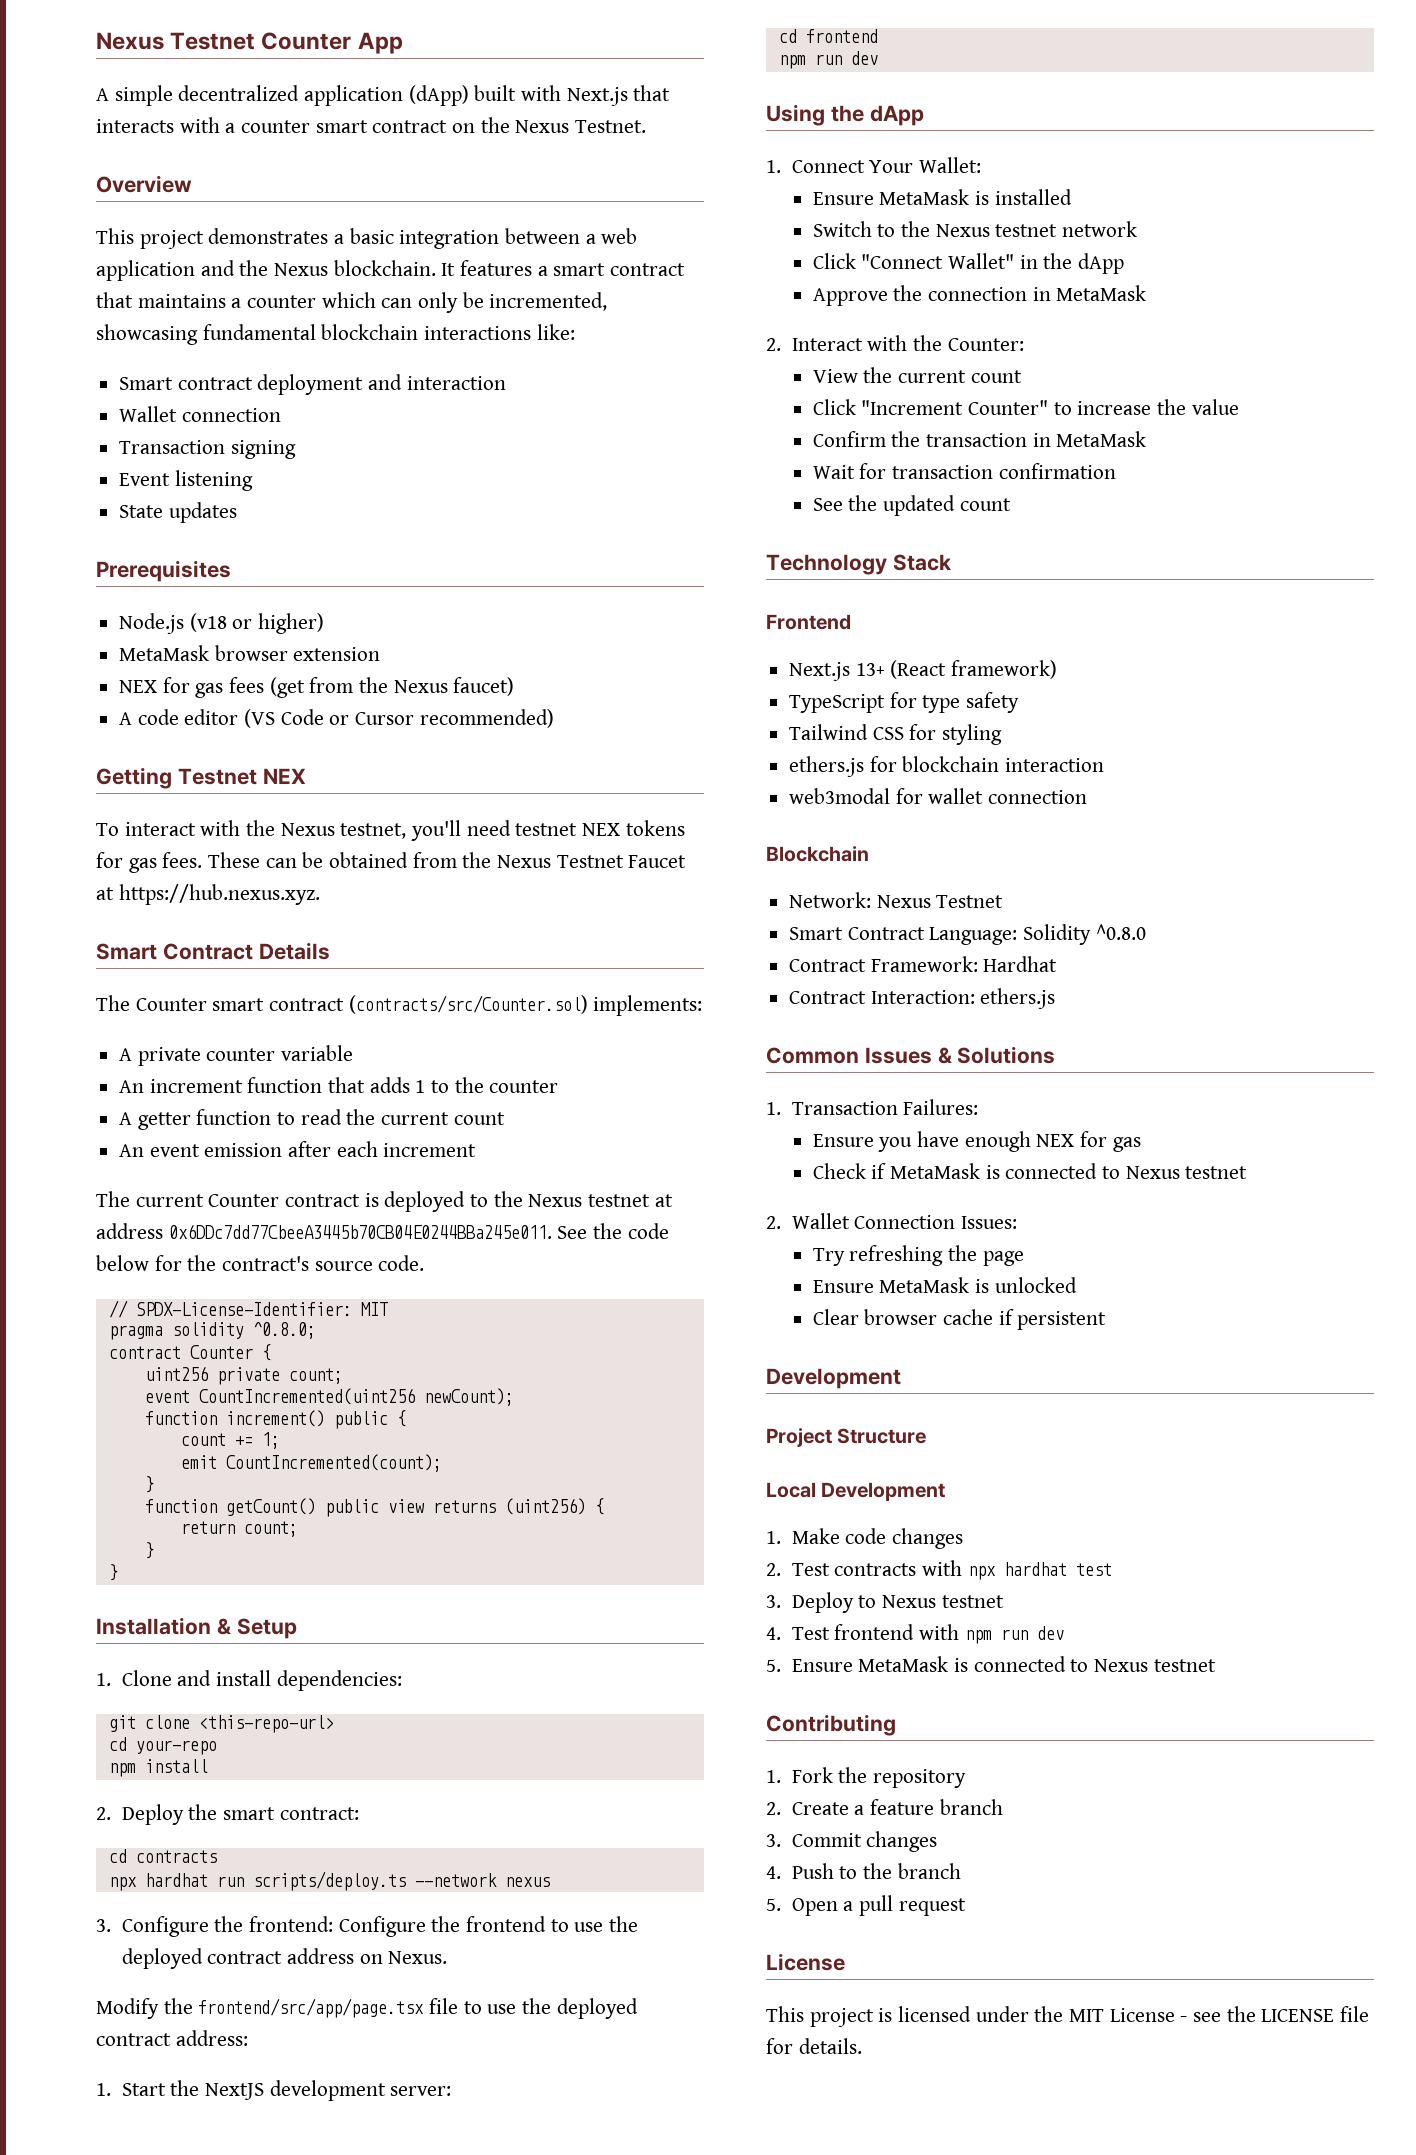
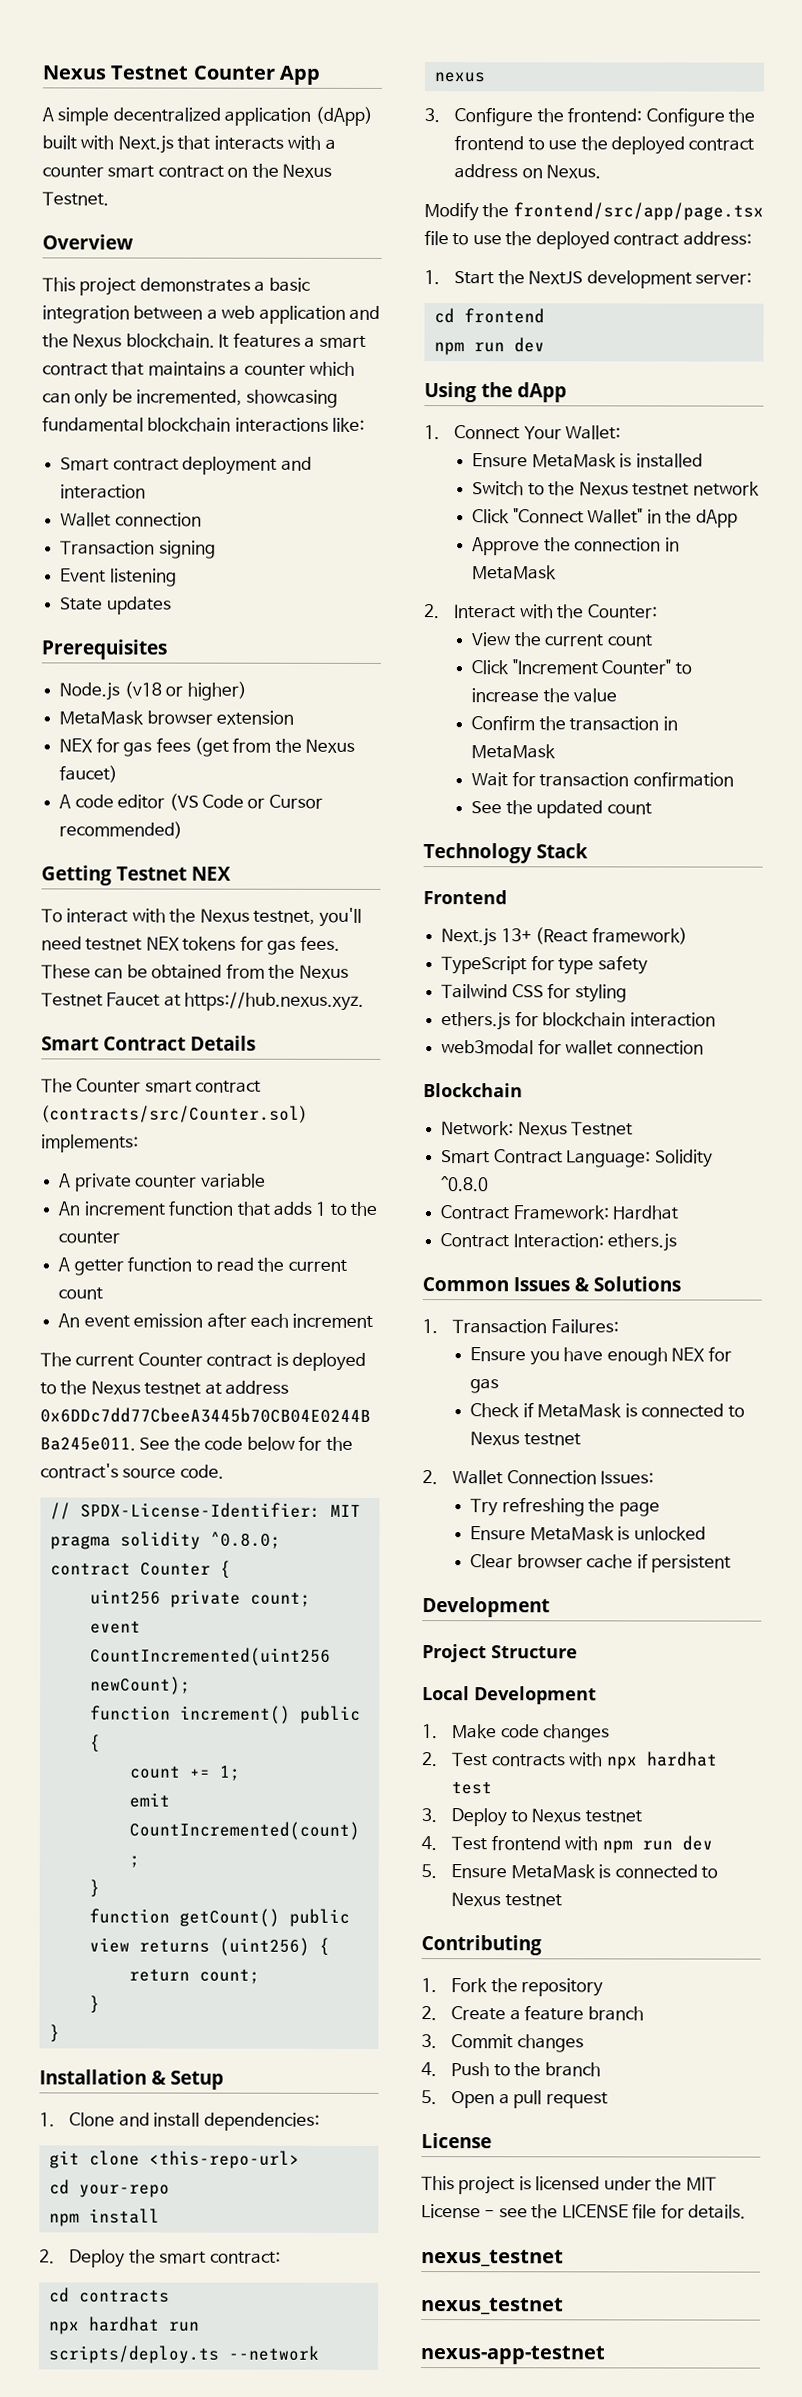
(862, 2046) none -> [421,2249,564,2267] [421,2297,564,2315] [420,2345,605,2365] // nexus_testnet // nexus_testnet // nexus-app-testnet

